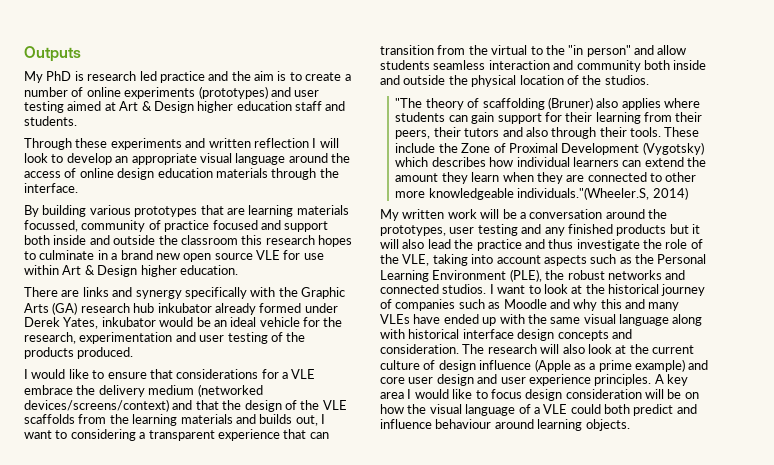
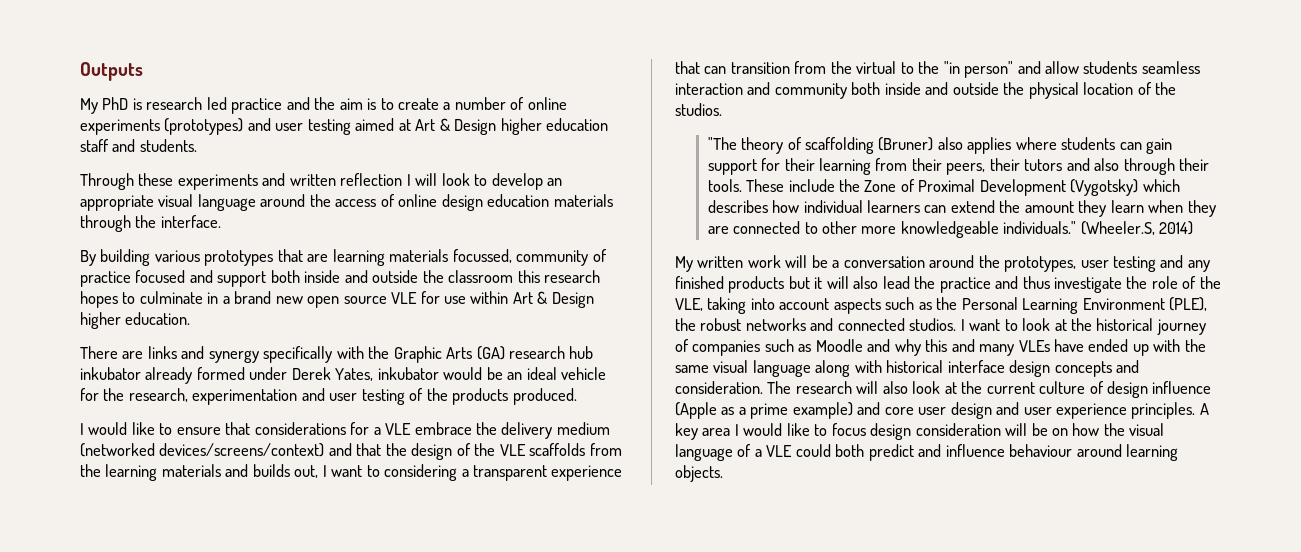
[517,187,650,200] individuals."(Wheeler.S, -> [1003,221,1155,235] individuals." (Wheeler.S,

